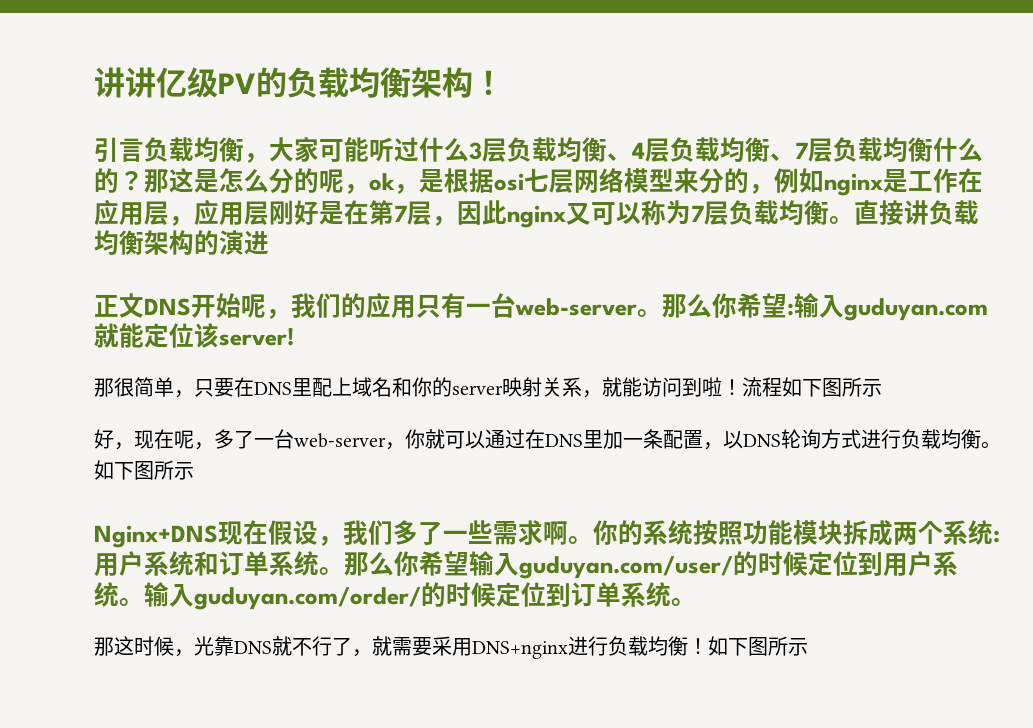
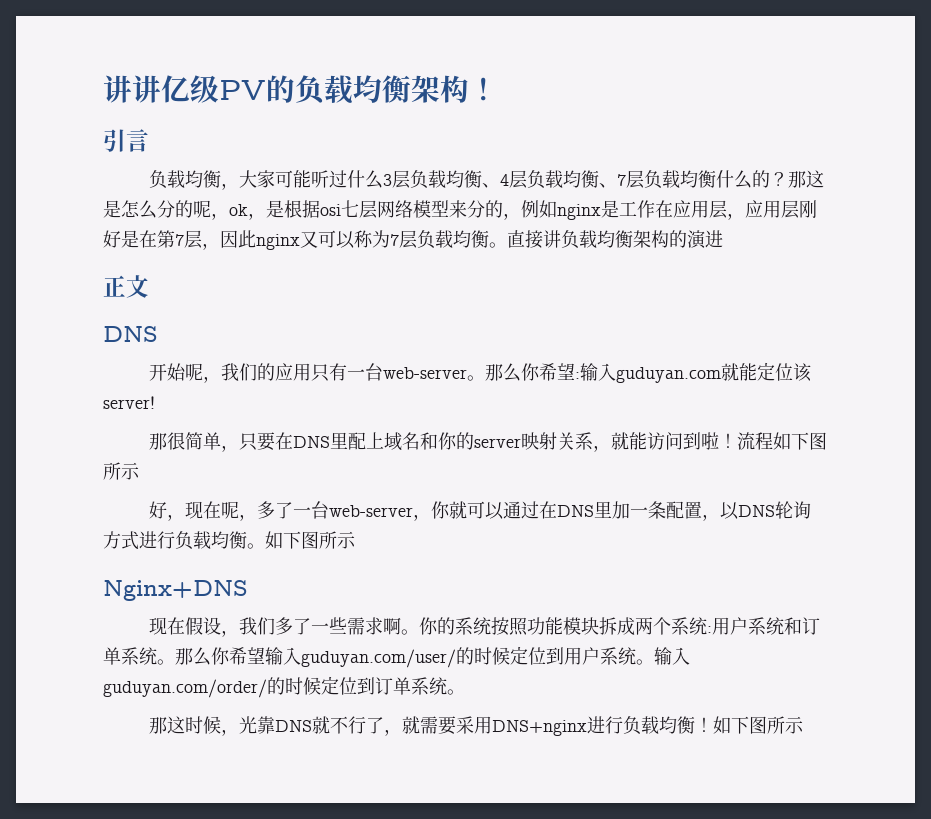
(144, 150) none -> (149, 140) //
[144,298,191,316] DNS -> [103,326,158,342] // DNS //
(218, 536) none -> (248, 590) //

